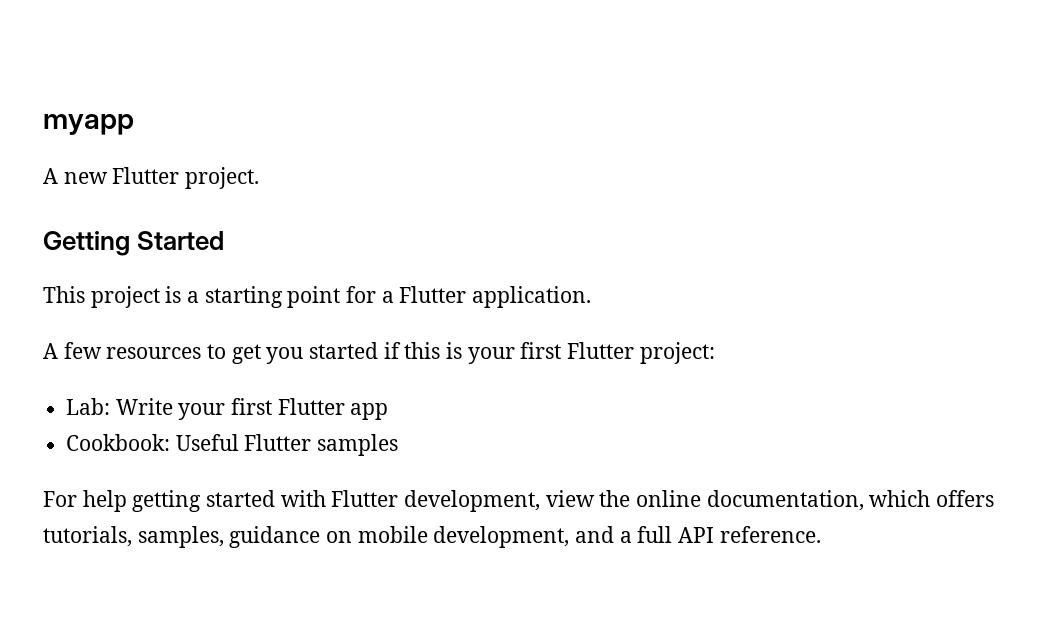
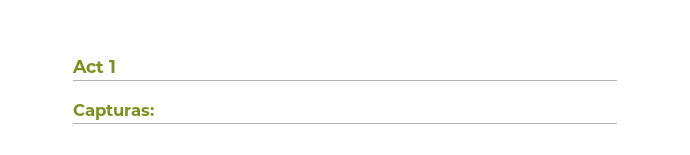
[43,114,134,135] [43,167,260,189] [43,231,225,256] [43,286,592,308] [43,342,715,364] [66,398,389,420] [66,434,399,456] [43,490,995,512] [43,526,821,548] myapp // A new Flutter project. // Getting Started // This project is a starting point for a Flutter application. // A few resources to get you started if this is your first Flutter project: // Lab: Write your first Flutter app // Cookbook: Useful Flutter samples // For help getting started with Flutter development, view the online documentation, which offers tutorials, samples, guidance on mobile development, and a full API reference. -> [72,60,116,73] [73,104,154,120] Act 1 // Capturas:

